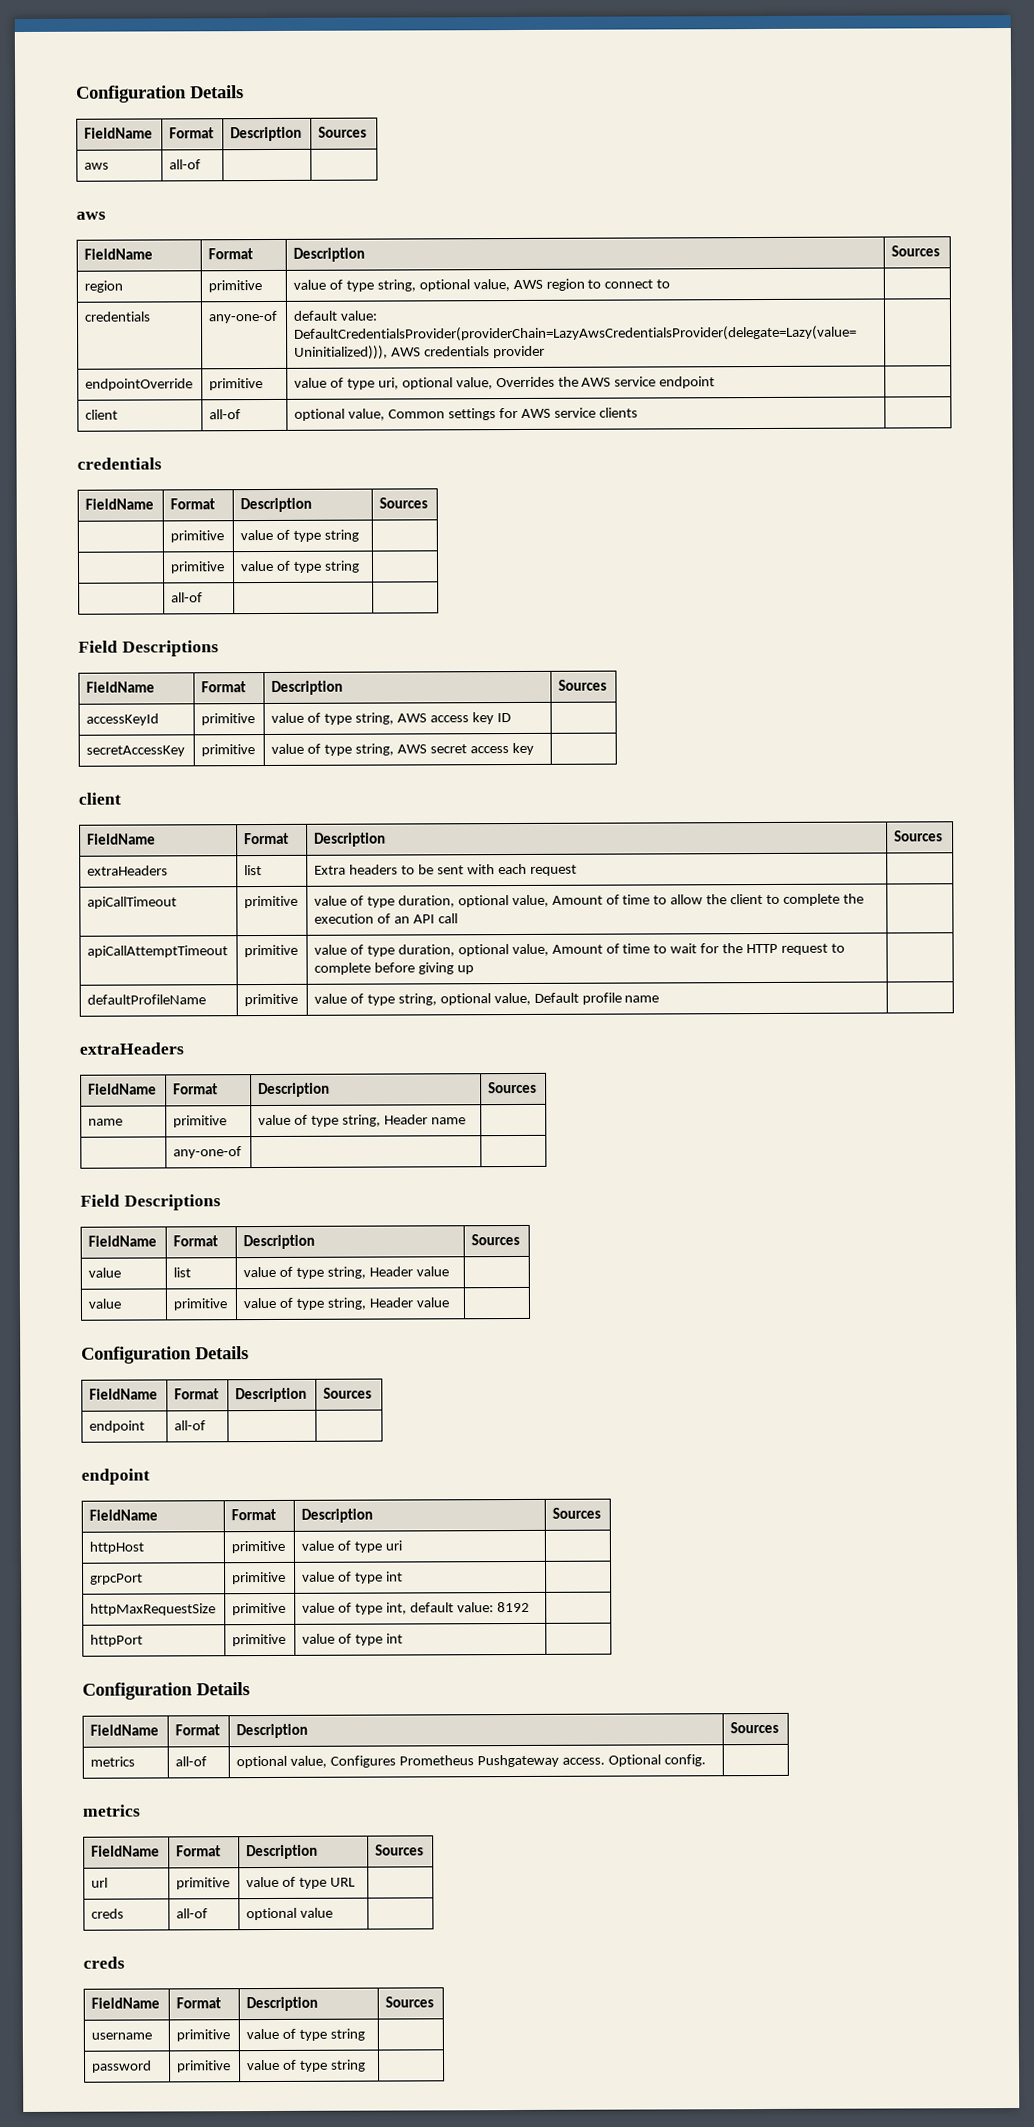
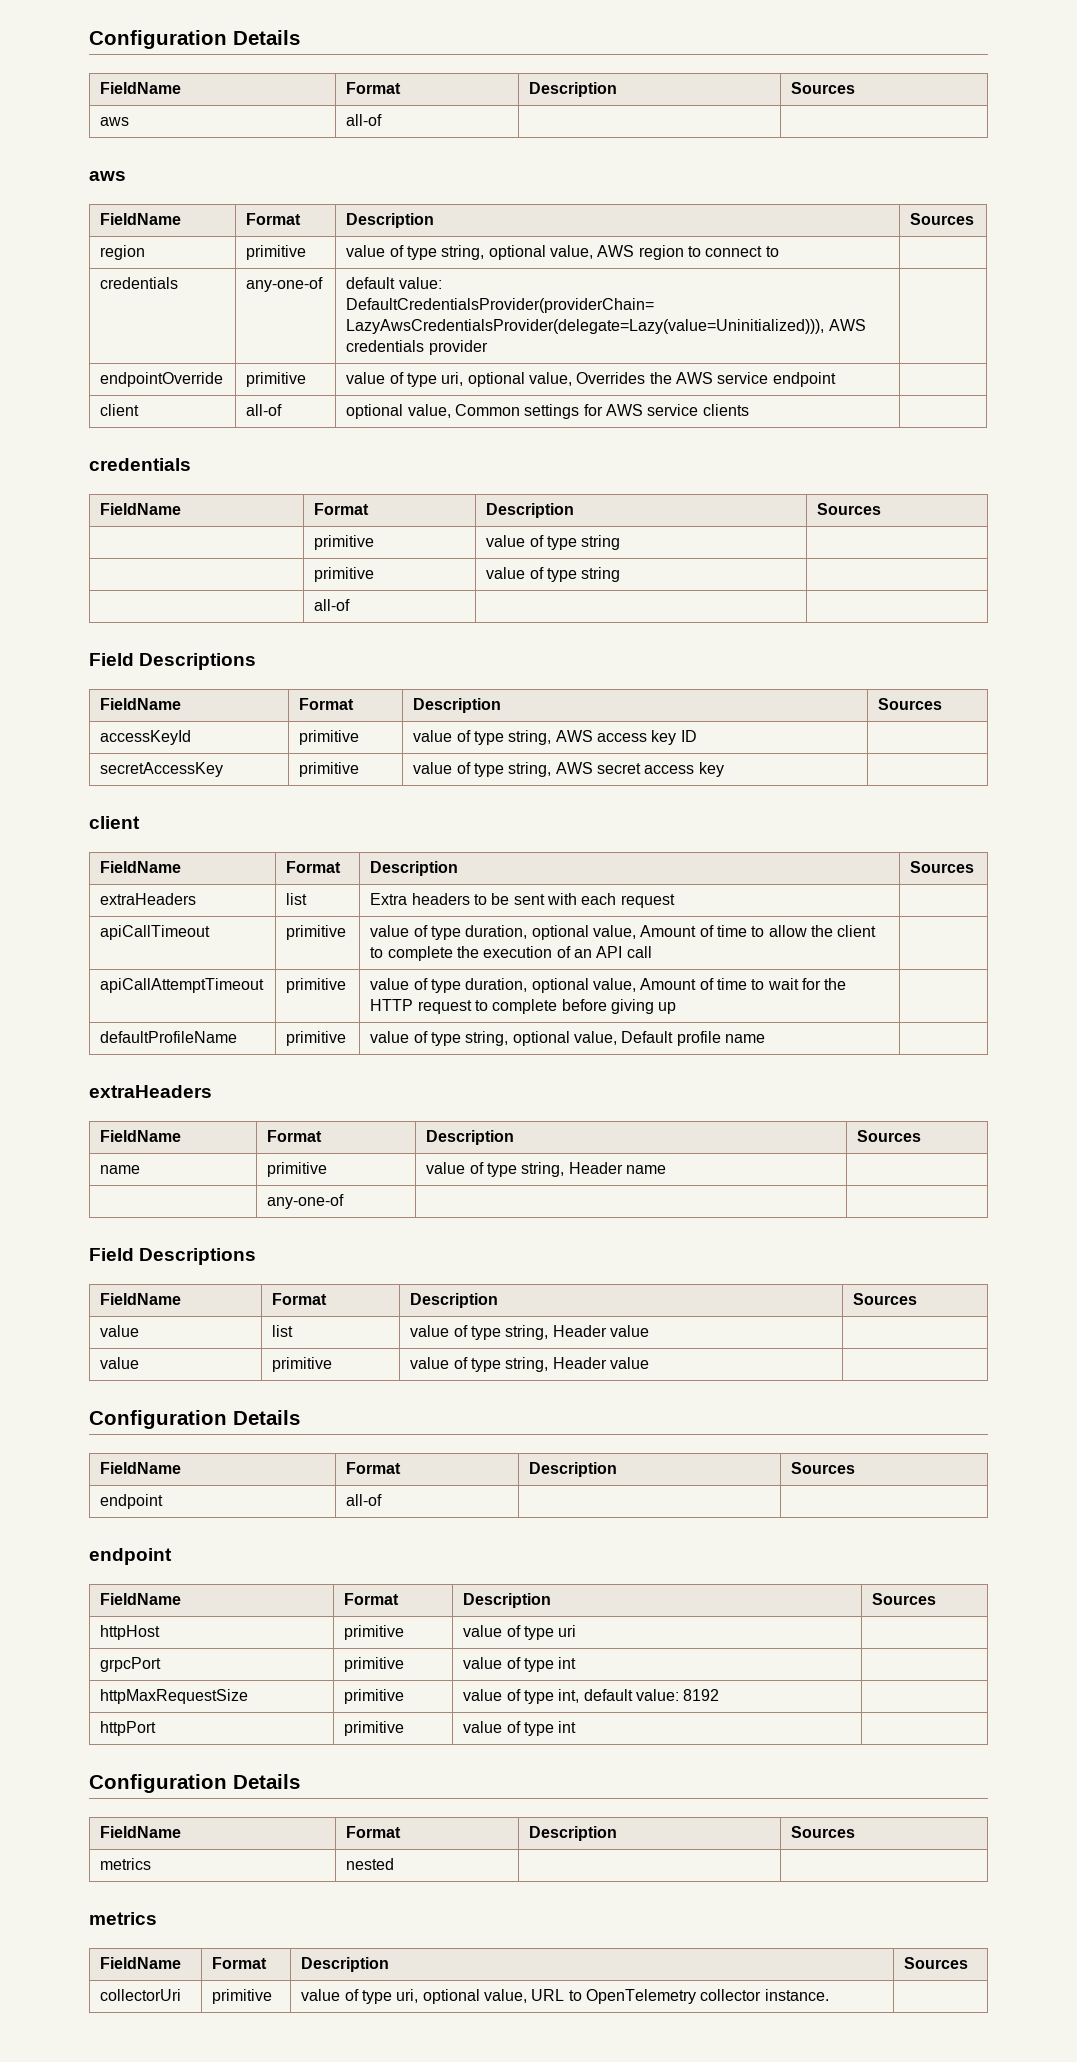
[175,1756,208,1767] [236,1754,706,1769] all-of | optional value, Configures Prometheus Pushgateway access. Optional config. -> [346,1858,395,1870] nested |
[91,1877,109,1888] [176,1877,231,1890] [246,1876,356,1889] [91,1908,125,1919] [176,1908,209,1919] [246,1907,334,1921] [83,1956,125,1969] [91,1997,161,2009] [176,1997,222,2009] [246,1996,319,2012] [385,1996,435,2008] [91,2032,153,2040] [176,2029,231,2042] [246,2028,365,2041] [91,2060,153,2073] [176,2060,232,2073] [246,2059,366,2072] url | primitive | value of type URL | // creds | all-of | optional value | // creds // FieldName | Format | Description | Sources // username | primitive | value of type string | // password | primitive | value of type string -> [100,1989,182,2001] [212,1989,273,2004] [301,1989,829,2004] collectorUri | primitive | value of type uri, optional value, URL to OpenTelemetry collector instance.

